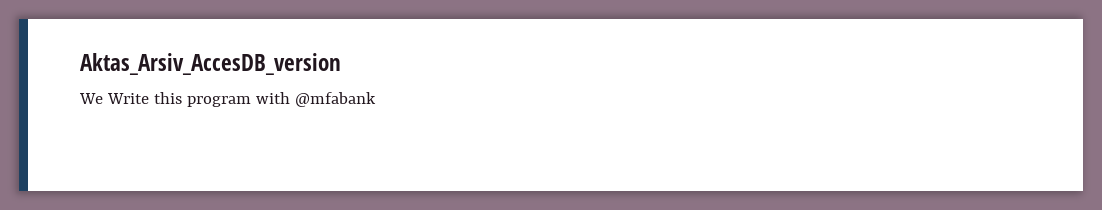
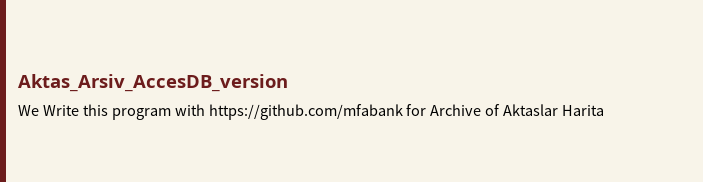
[294,92,376,107] @mfabank -> [208,104,605,120] https://github.com/mfabank for Archive of Aktaslar Harita

